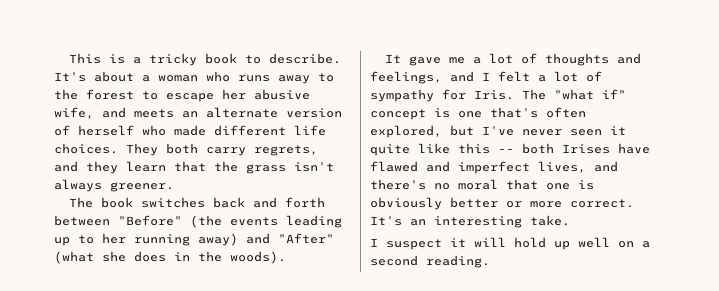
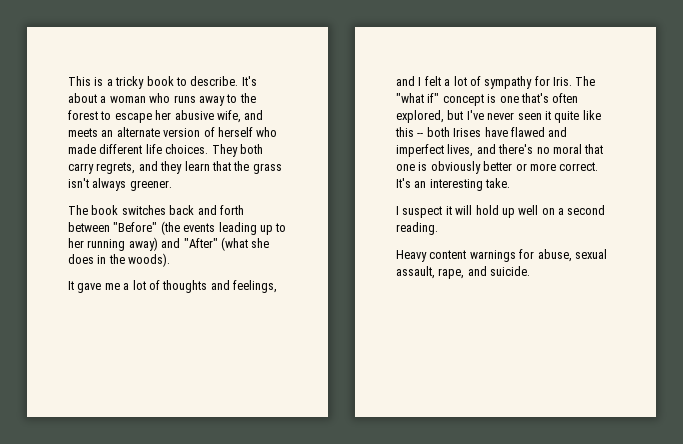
(490, 261) none -> [396,249,607,262] [396,266,531,279] // Heavy content warnings for abuse, sexual assault, rape, and suicide.

